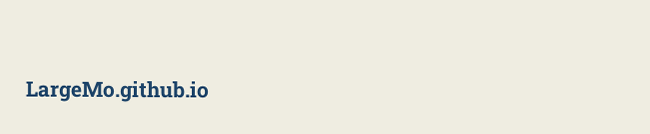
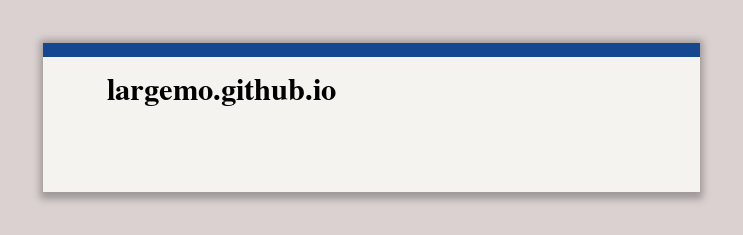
[25,80,209,103] LargeMo.github.io -> [107,79,336,106] largemo.github.io

